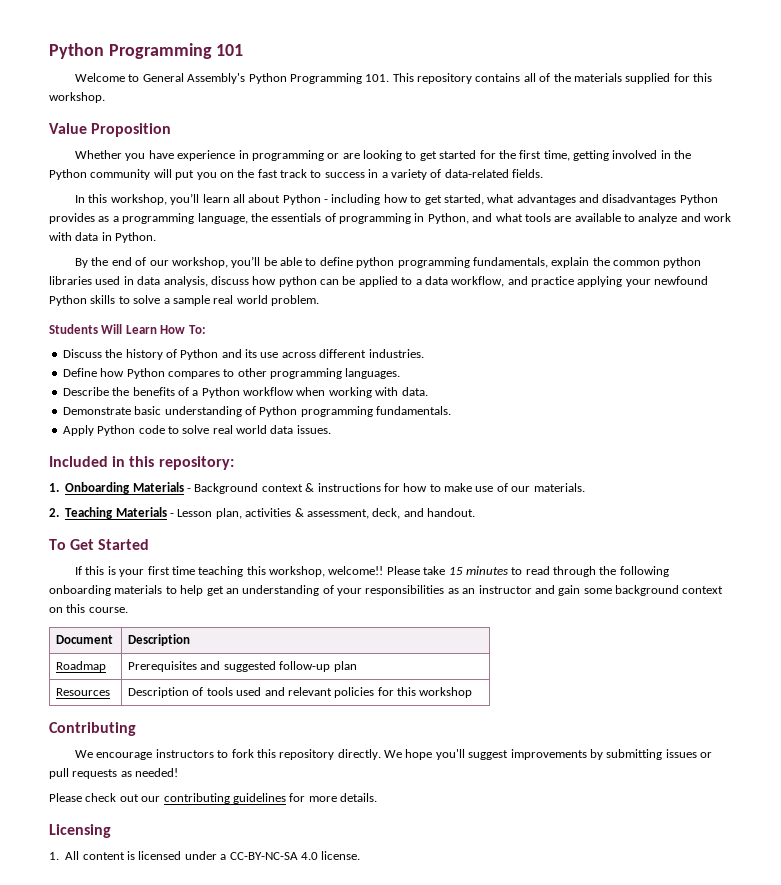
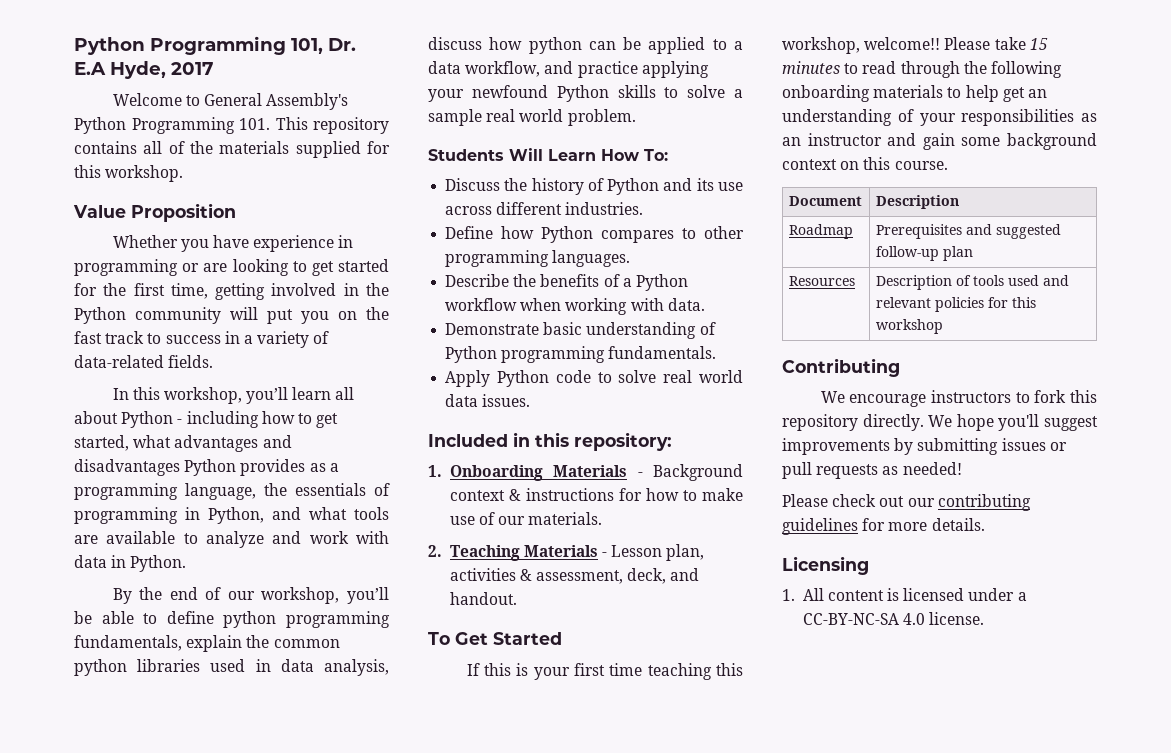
[49,43,244,59] Python Programming 101 -> [74,36,356,55] [74,61,213,79] Python Programming 101, Dr. E.A Hyde, 2017

